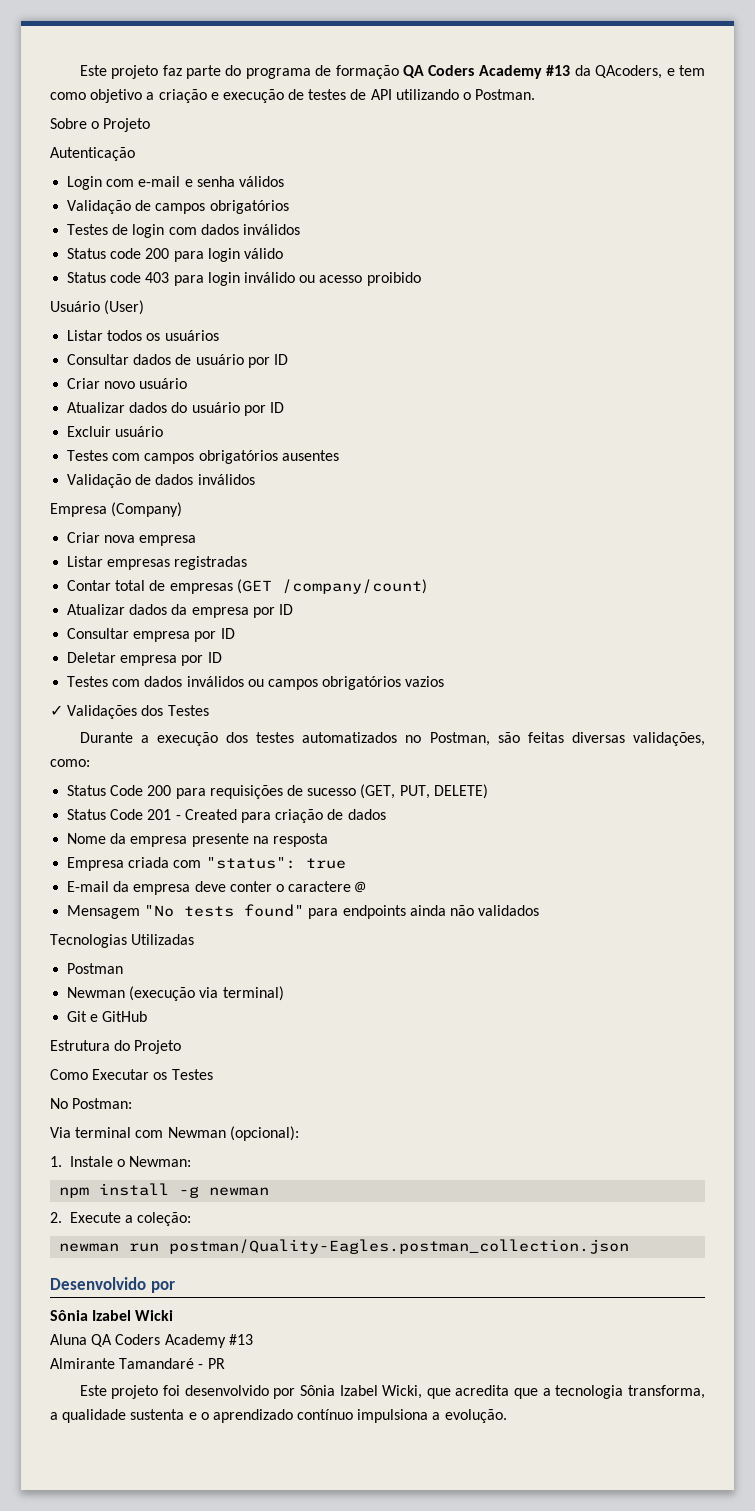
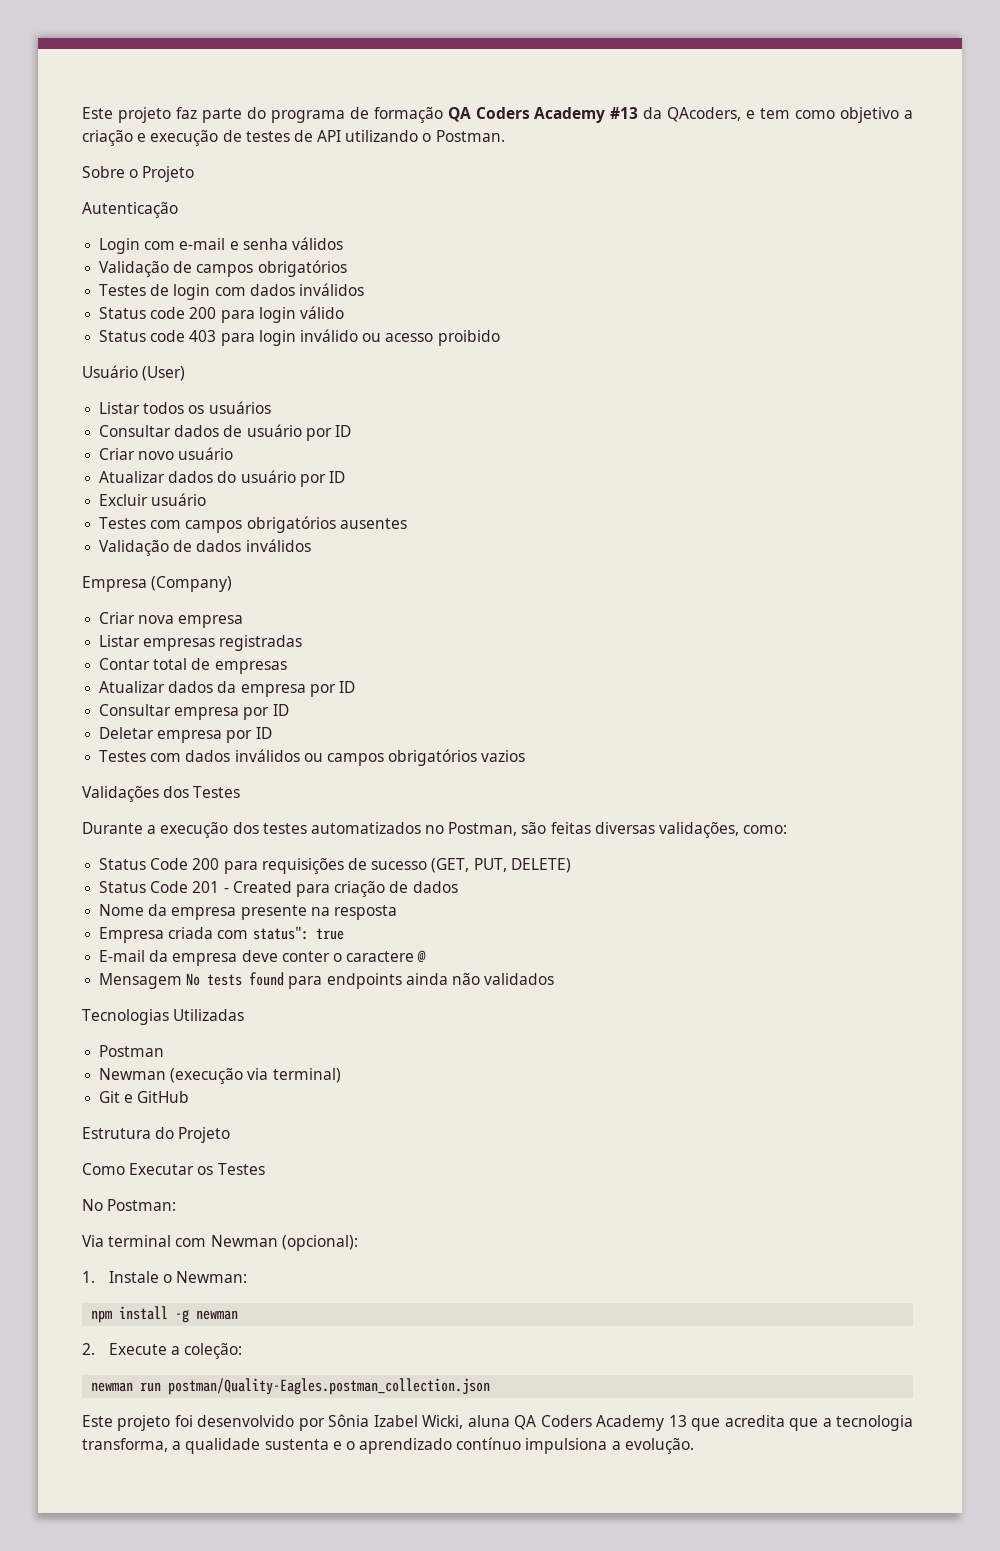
[236,579,427,594] (GET /company/count) -> (287, 667) none
[50,705,63,716] ✓ -> (526, 756) none
[205,857,296,869] "status": -> [252,926,309,940] status":
[144,904,305,917] "No tests found" -> [186,972,285,986] No tests found
[50,1277,175,1293] [50,1310,174,1321] [50,1334,253,1348] [50,1358,225,1369] // Desenvolvido por // Sônia Izabel Wicki // Aluna QA Coders Academy #13 // Almirante Tamandaré - PR -> (491, 1386) none
(423, 1392) none -> [467,1415,687,1431] aluna QA Coders Academy 13

